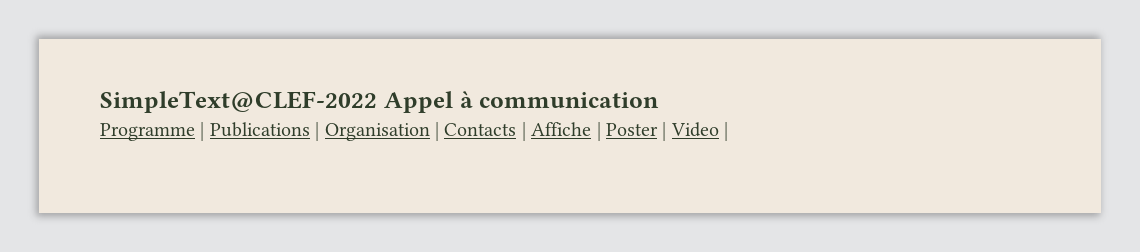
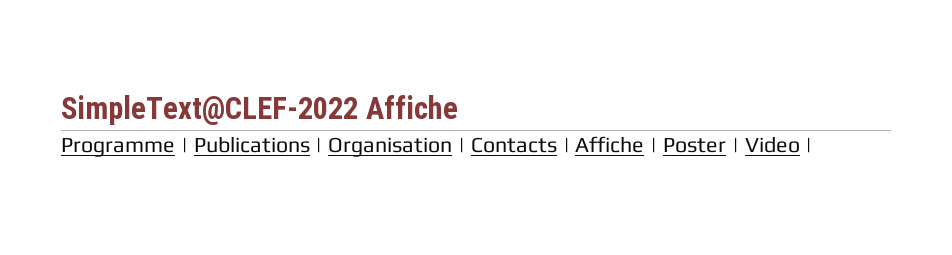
[383,91,660,113] Appel à communication -> [366,95,459,119] Affiche

